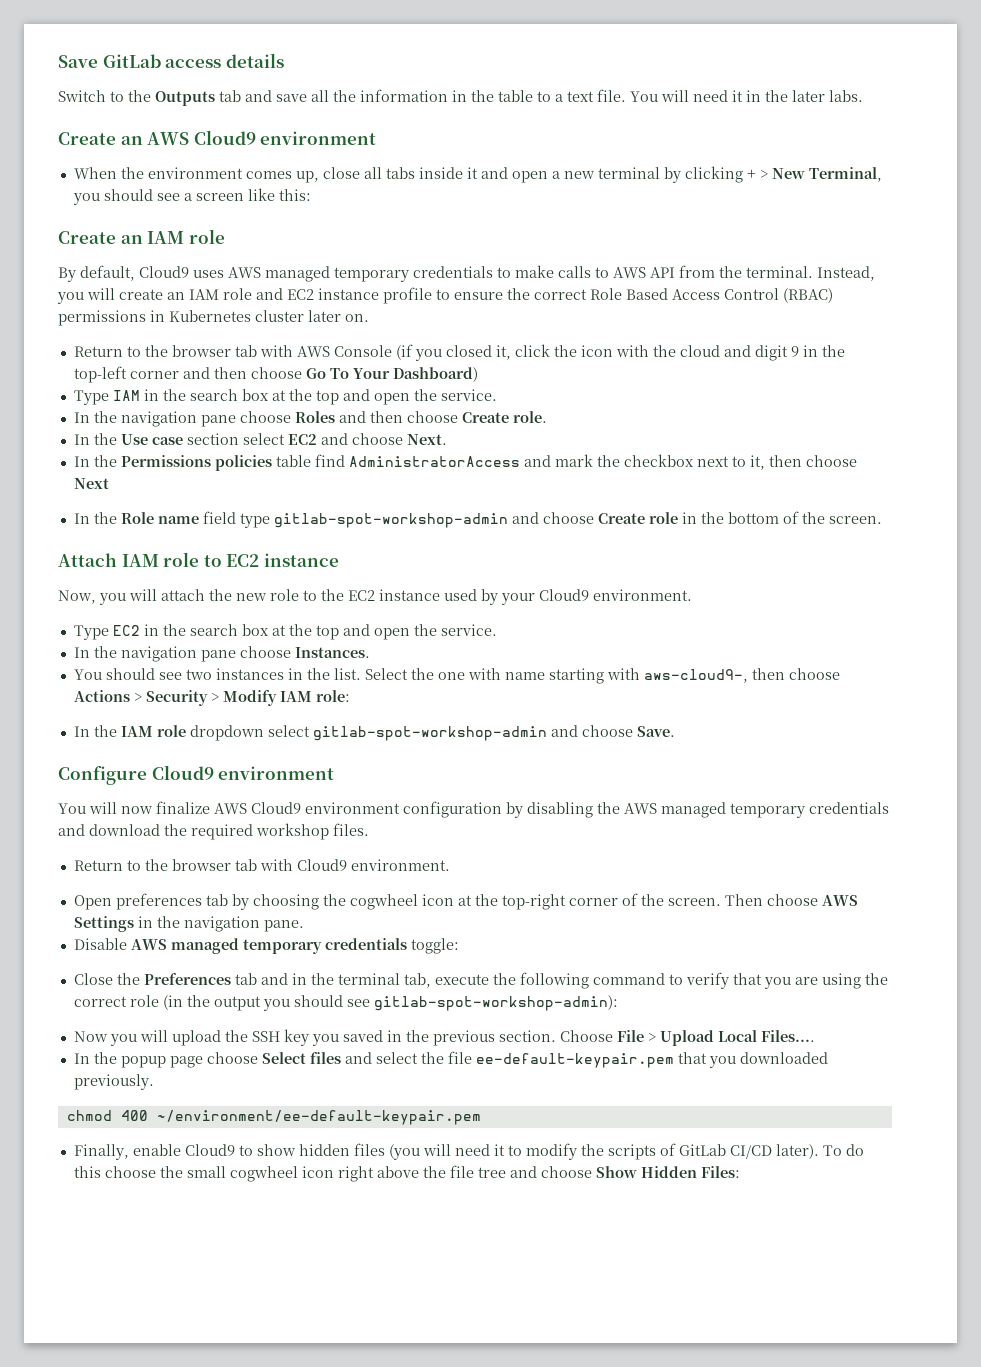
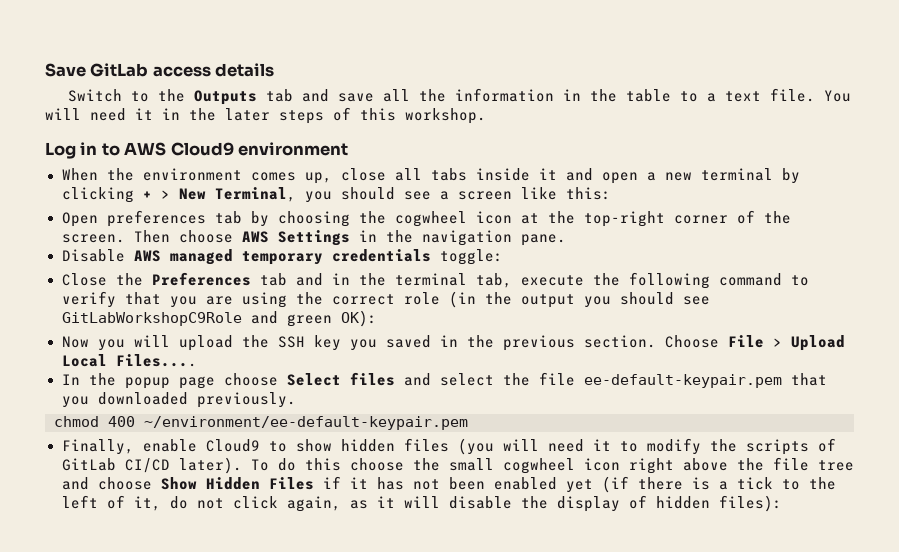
[829,90,863,102] [58,132,143,145] labs. // Create an -> [279,107,486,124] [45,142,120,159] steps of this workshop. // Log in to
[58,229,225,244] [58,265,875,282] [57,287,833,304] [58,310,369,326] [73,344,845,361] [73,366,478,383] [73,389,497,405] [73,411,547,427] [73,433,447,445] [73,454,857,471] [73,478,109,489] [73,511,882,528] [58,552,339,567] [58,589,692,605] [73,624,497,640] [73,646,370,662] [73,668,840,684] [73,690,350,706] [73,725,675,741] [58,765,335,785] [58,801,889,818] [58,823,369,840] [73,859,450,871] // Create an IAM role // By default, Cloud9 uses AWS managed temporary credentials to make calls to AWS API from the terminal. Instead, you will create an IAM role and EC2 instance profile to ensure the correct Role Based Access Control (RBAC) permissions in Kubernetes cluster later on. // Return to the browser tab with AWS Console (if you closed it, click the icon with the cloud and digit 9 in the top-left corner and then choose Go To Your Dashboard) // Type IAM in the search box at the top and open the service. // In the navigation pane choose Roles and then choose Create role. // In the Use case section select EC2 and choose Next. // In the Permissions policies table find AdministratorAccess and mark the checkbox next to it, then choose Next // In the Role name field type gitlab-spot-workshop-admin and choose Create role in the bottom of the screen. // Attach IAM role to EC2 instance // Now, you will attach the new role to the EC2 instance used by your Cloud9 environment. // Type EC2 in the search box at the top and open the service. // In the navigation pane choose Instances. // You should see two instances in the list. Select the one with name starting with aws-cloud9-, then choose Actions > Security > Modify IAM role: // In the IAM role dropdown select gitlab-spot-workshop-admin and choose Save. // Configure Cloud9 environment // You will now finalize AWS Cloud9 environment configuration by disabling the AWS managed temporary credentials and download the required workshop files. // Return to the browser tab with Cloud9 environment. -> (611, 193) none
[373,995,618,1011] gitlab-spot-workshop-admin): -> [61,310,377,327] GitLabWorkshopC9Role and green OK):
[700,1166,740,1178] Files: -> [268,476,836,493] [61,495,782,512] Files if it has not been enabled yet (if there is a tick to the left of it, do not click again, as it will disable the display of hidden files):

